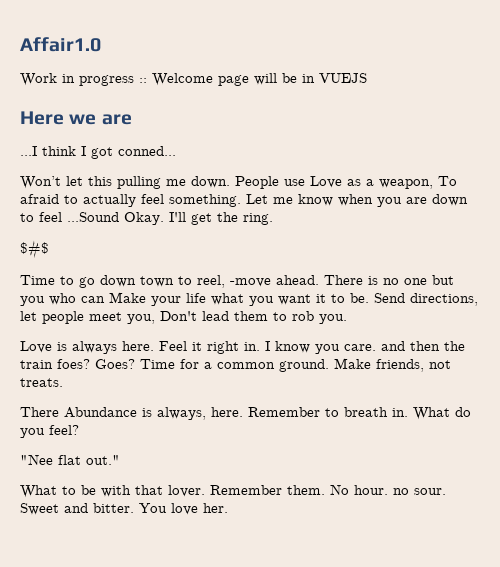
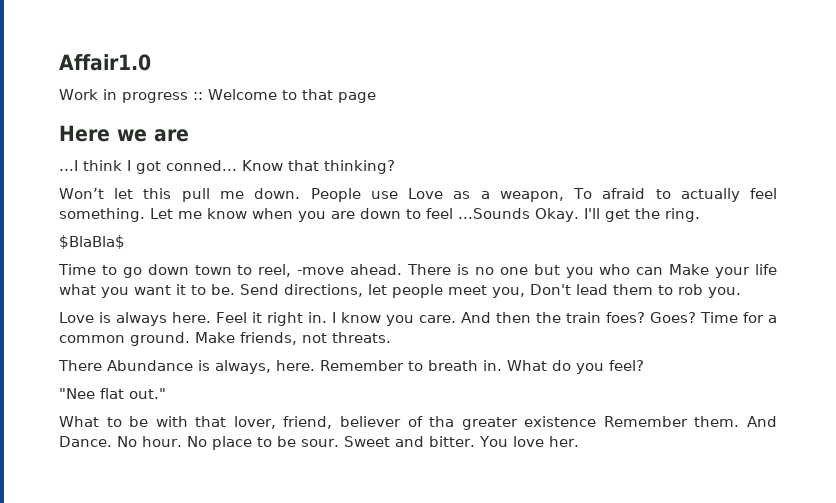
(213, 79) none -> [281,89,333,100] to that
[254,73,367,85] will be in VUEJS -> (376, 97) none
(176, 151) none -> [242,160,395,174] Know that thinking?
[117,176,161,189] pulling -> [181,188,210,202] pull
[67,212,119,222] ...Sound -> [458,208,530,219] ...Sounds
[20,240,49,259] $#$ -> [59,235,125,249] $BlaBla$
[381,341,405,351] and -> [461,312,491,323] And
[20,378,63,387] treats. -> [332,332,391,343] threats.
[168,484,409,497] lover. Remember them. No hour. no -> [233,416,777,430] [59,436,296,450] lover, friend, believer of tha greater existence Remember them. And Dance. No hour. No place to be

